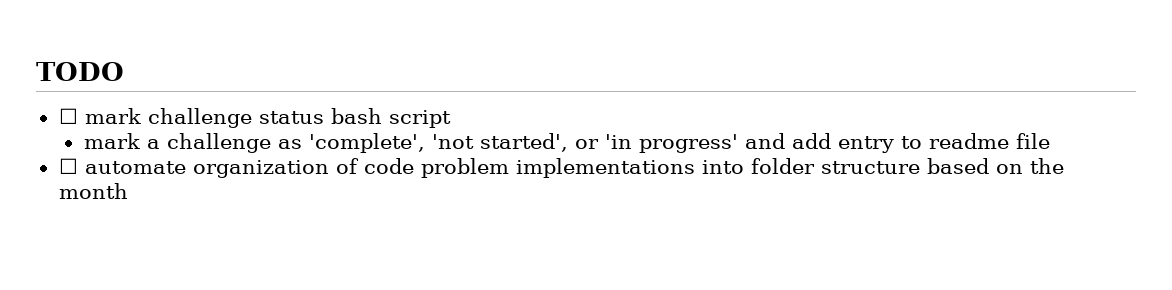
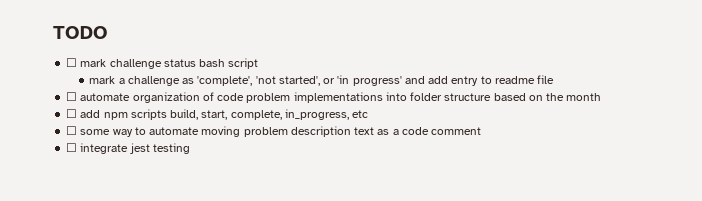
(128, 191) none -> [66,109,369,120] [66,126,482,137] [66,143,190,154] // ☐ add npm scripts build, start, complete, in_progress, etc // ☐ some way to automate moving problem description text as a code comment // ☐ integrate jest testing

